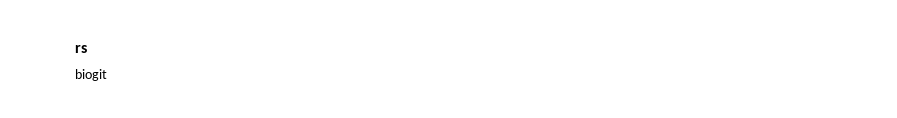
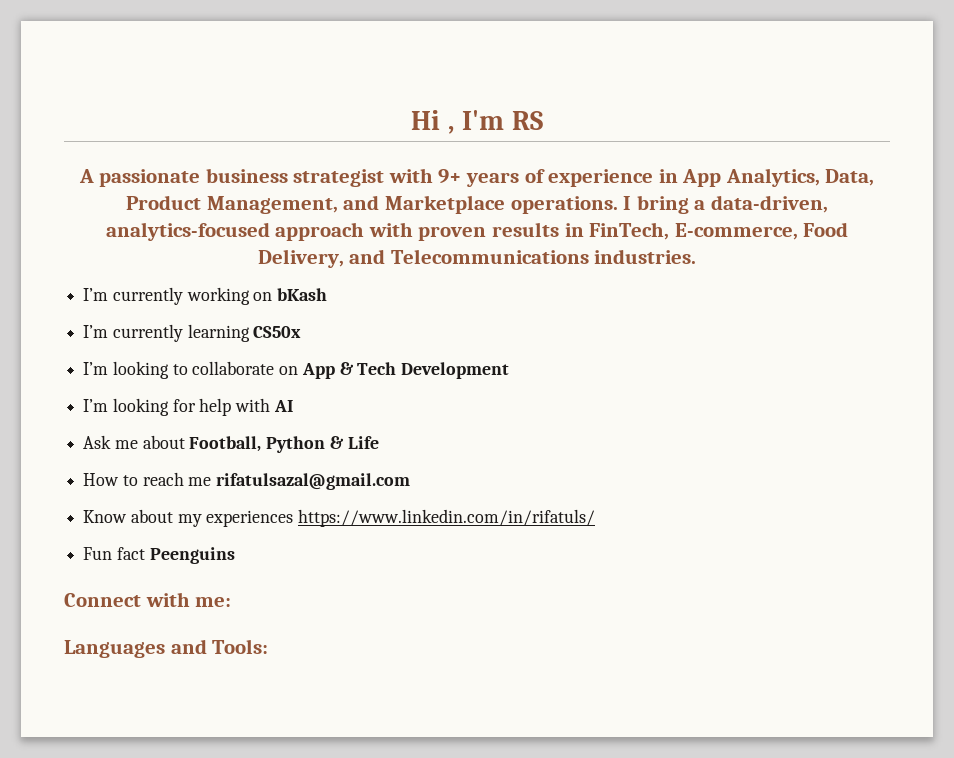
[75,45,87,53] [75,69,107,81] rs // biogit -> [411,110,543,134] [78,168,875,187] [126,195,828,214] [105,222,849,241] [257,249,697,268] [83,287,328,305] [83,324,302,342] [83,361,510,379] [83,398,293,416] [83,435,379,453] [83,472,411,490] [83,509,596,527] [83,547,235,564] [64,592,232,607] [64,639,269,658] Hi , I'm RS // A passionate business strategist with 9+ years of experience in App Analytics, Data, Product Management, and Marketplace operations. I bring a data-driven, analytics-focused approach with proven results in FinTech, E-commerce, Food Delivery, and Telecommunications industries. // I’m currently working on bKash // I’m currently learning CS50x // I’m looking to collaborate on App & Tech Development // I’m looking for help with AI // Ask me about Football, Python & Life // How to reach me rifatulsazal@gmail.com // Know about my experiences https://www.linkedin.com/in/rifatuls/ // Fun fact Peenguins // Connect with me: // Languages and Tools:

